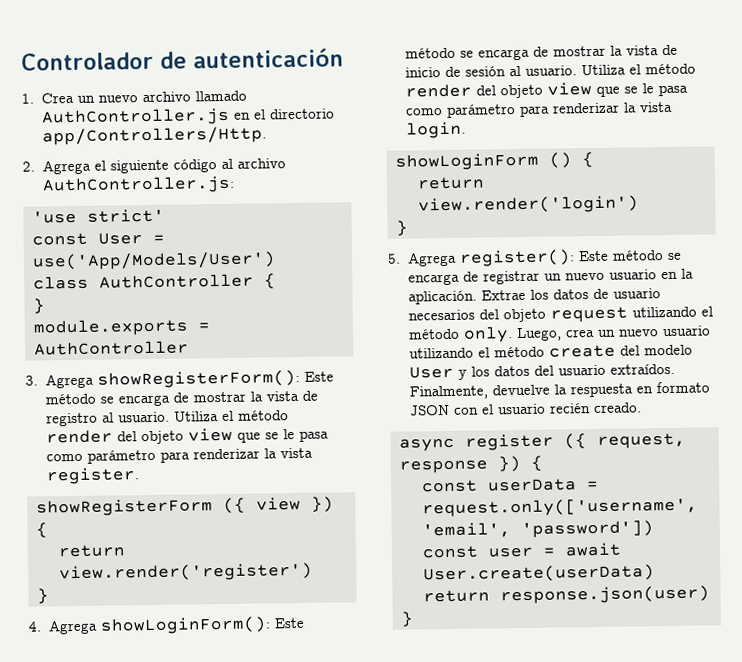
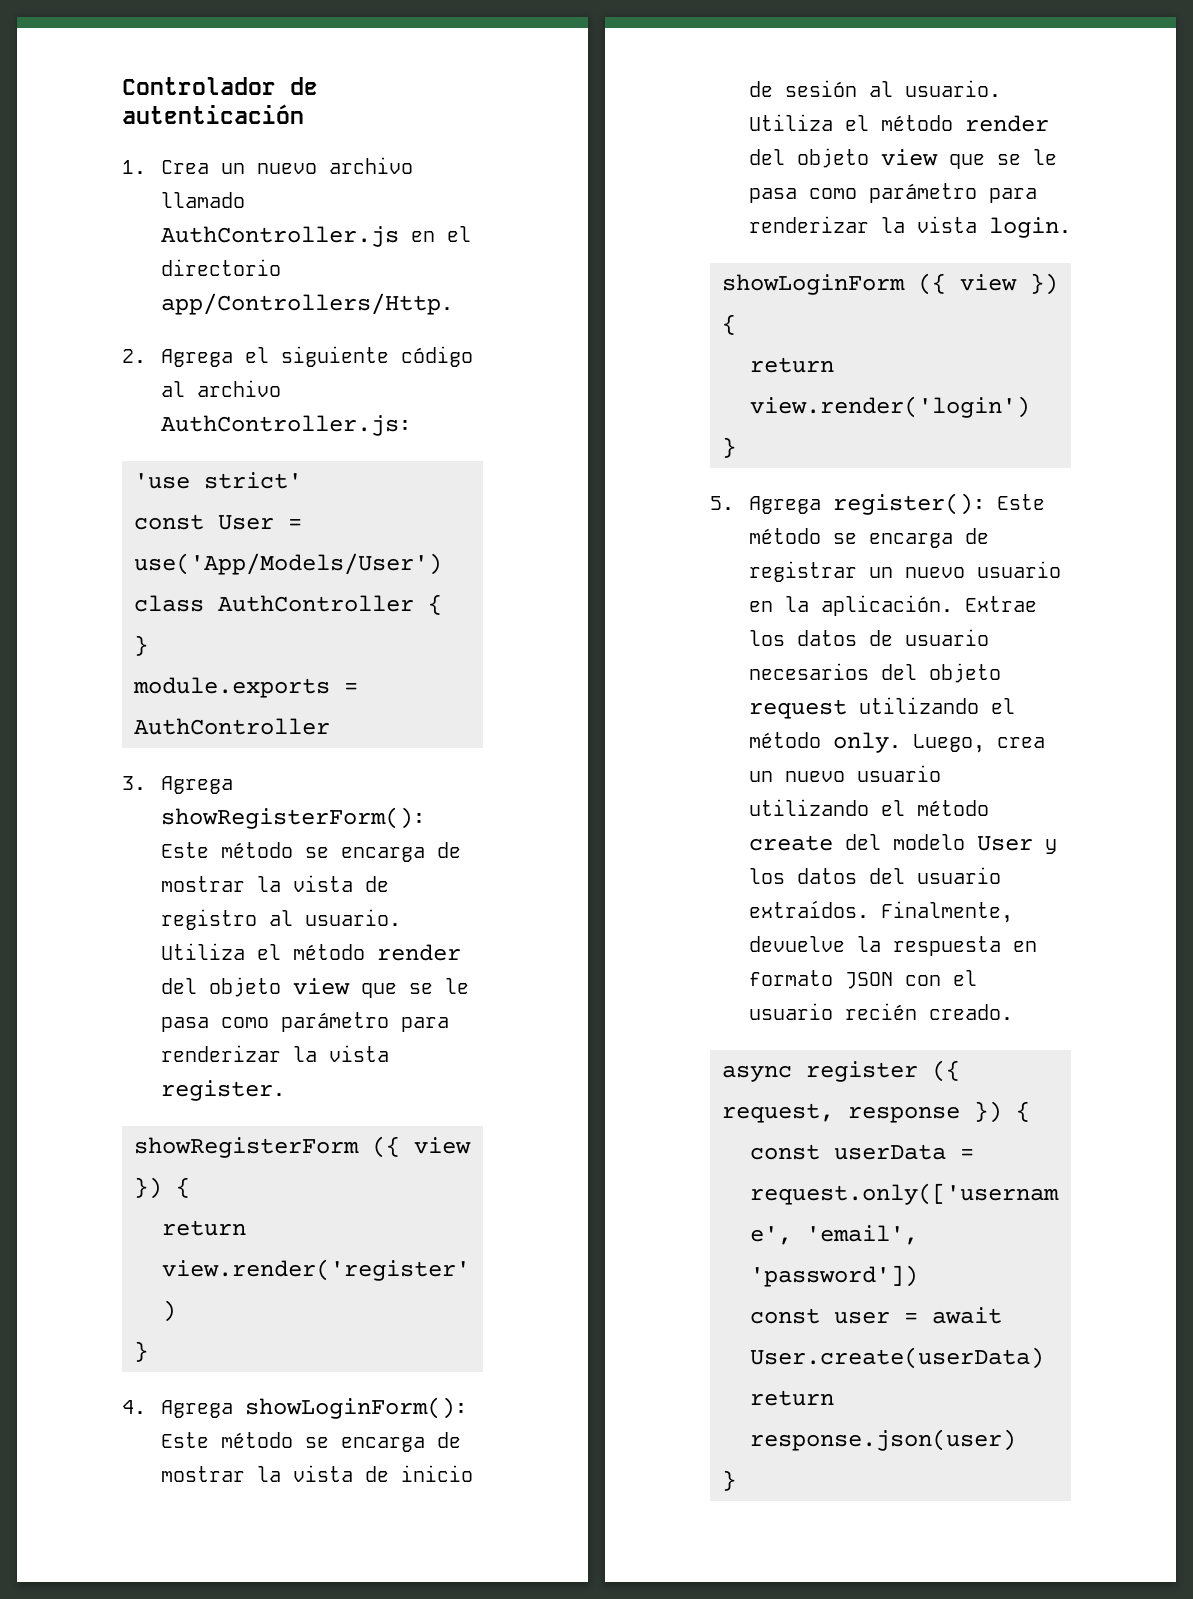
[549,152,572,169] () -> [918,273,1058,295] ({ view })

